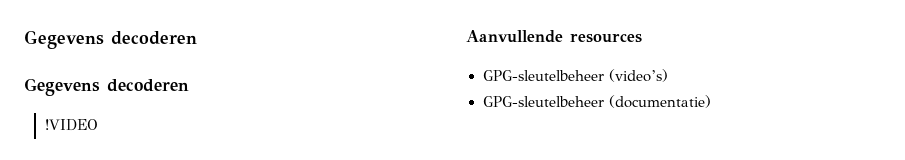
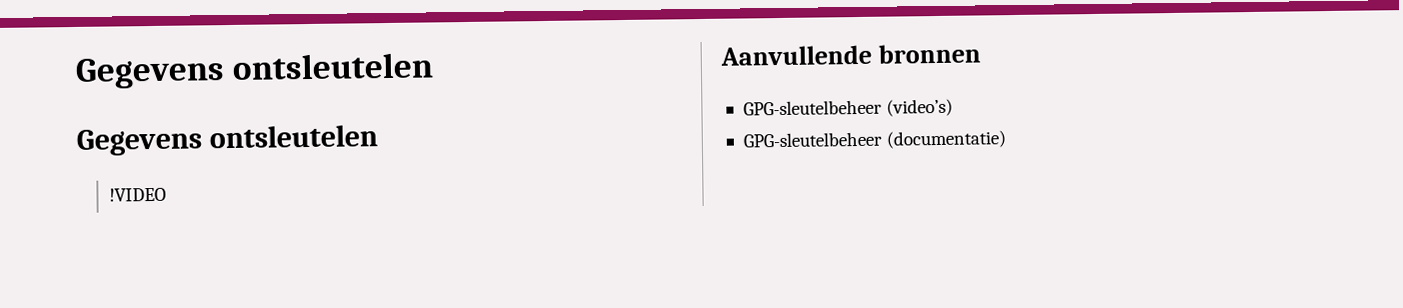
[24,30,197,49] [24,78,189,96] Gegevens decoderen // Gegevens decoderen -> [75,52,435,89] [76,124,378,156] Gegevens ontsleutelen // Gegevens ontsleutelen
[570,33,642,43] resources -> [877,43,981,64] bronnen

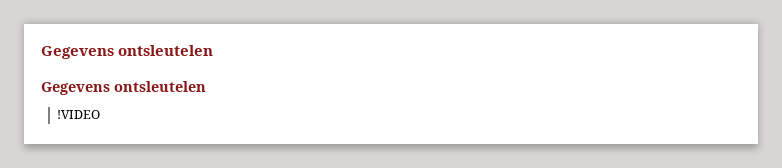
[720,43,981,66] [742,98,954,117] [742,130,1007,149] // Aanvullende bronnen // GPG-sleutelbeheer (video’s) // GPG-sleutelbeheer (documentatie) -> (100, 114) none

